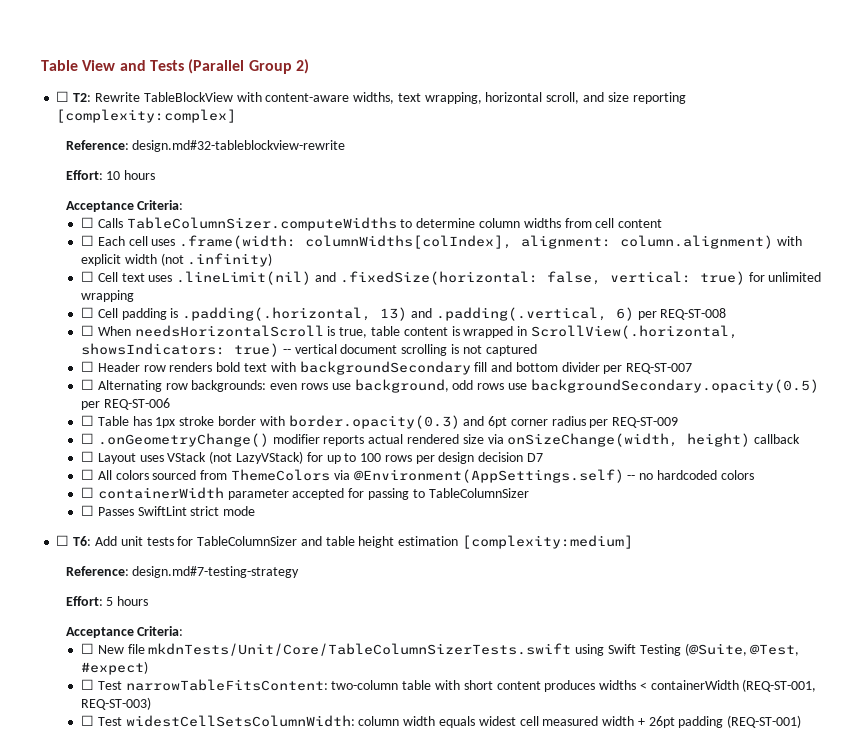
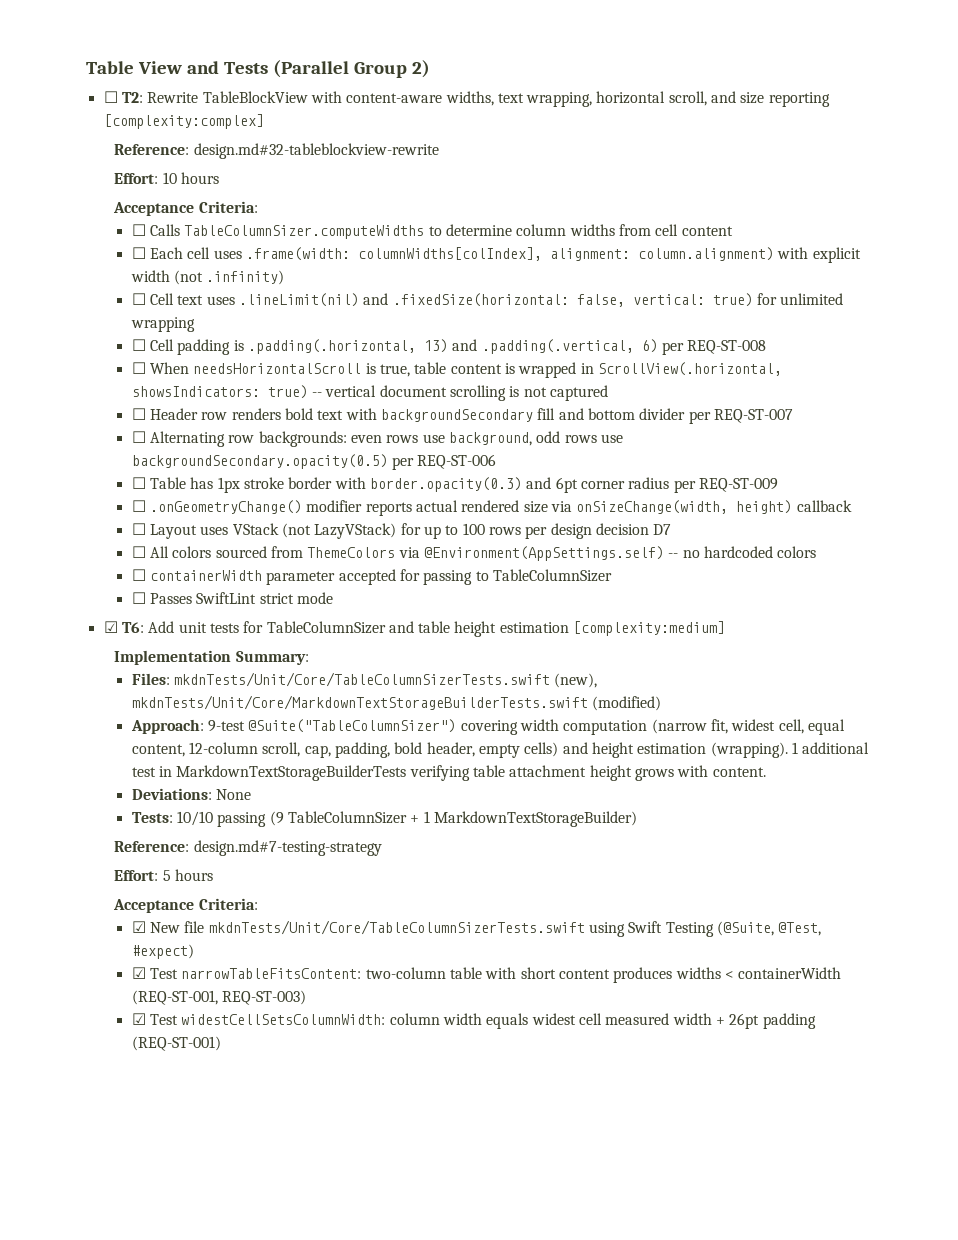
[56,535,70,546] ☐ -> [103,621,118,633] ☑
(633, 542) none -> [114,650,309,665] [131,672,598,688] [131,695,662,711] [130,719,845,735] [131,742,870,758] [131,765,766,781] [131,788,252,800] [131,811,638,827] // Implementation Summary: // Files: mkdnTests/Unit/Core/TableColumnSizerTests.swift (new), mkdnTests/Unit/Core/MarkdownTextStorageBuilderTests.swift (modified) // Approach: 9-test @Suite("TableColumnSizer") covering width computation (narrow fit, widest cell, equal content, 12-column scroll, cap, padding, bold header, empty cells) and height estimation (wrapping). 1 additional test in MarkdownTextStorageBuilderTests verifying table attachment height grows with content. // Deviations: None // Tests: 10/10 passing (9 TableColumnSizer + 1 MarkdownTextStorageBuilder)
[81,643,95,654] ☐ -> [131,921,146,933] ☑
[81,679,95,690] ☐ -> [131,967,146,979] ☑
[81,715,95,726] ☐ -> [131,1013,146,1025] ☑

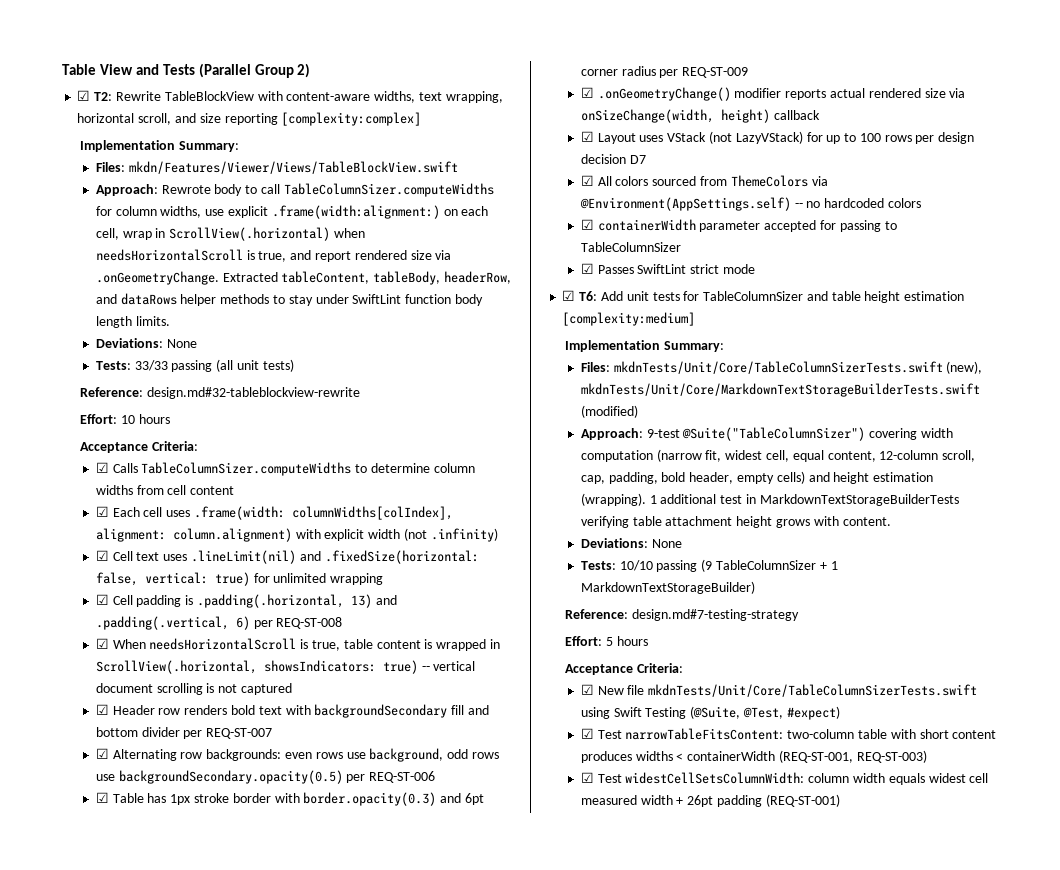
[103,91,118,103] ☐ -> [77,90,91,101] ☑
(264, 121) none -> [80,140,240,152] [95,161,458,174] [95,183,494,197] [95,205,489,219] [95,227,365,241] [95,249,452,262] [95,271,511,285] [95,293,483,306] [95,316,170,328] [95,338,197,348] [95,359,294,372] // Implementation Summary: // Files: mkdn/Features/Viewer/Views/TableBlockView.swift // Approach: Rewrote body to call TableColumnSizer.computeWidths for column widths, use explicit .frame(width:alignment:) on each cell, wrap in ScrollView(.horizontal) when needsHorizontalScroll is true, and report rendered size via .onGeometryChange. Extracted tableContent, tableBody, headerRow, and dataRows helper methods to stay under SwiftLint function body length limits. // Deviations: None // Tests: 33/33 passing (all unit tests)
[131,224,146,236] ☐ -> [95,462,109,473] ☑
[131,247,146,259] ☐ -> [95,506,109,517] ☑
[131,293,146,305] ☐ -> [95,550,109,561] ☑
[131,339,146,351] ☐ -> [95,594,109,605] ☑
[131,362,146,374] ☐ -> [95,638,109,649] ☑
[131,408,146,420] ☐ -> [95,704,109,715] ☑
[131,431,146,443] ☐ -> [95,748,109,759] ☑
[131,477,146,489] ☐ -> [95,792,109,803] ☑
[131,500,146,512] ☐ -> [580,87,594,98] ☑
[131,523,146,535] ☐ -> [580,131,594,142] ☑
[131,546,146,558] ☐ -> [580,175,594,186] ☑
[131,569,146,581] ☐ -> [580,219,594,230] ☑
[131,592,146,604] ☐ -> [580,263,594,274] ☑

